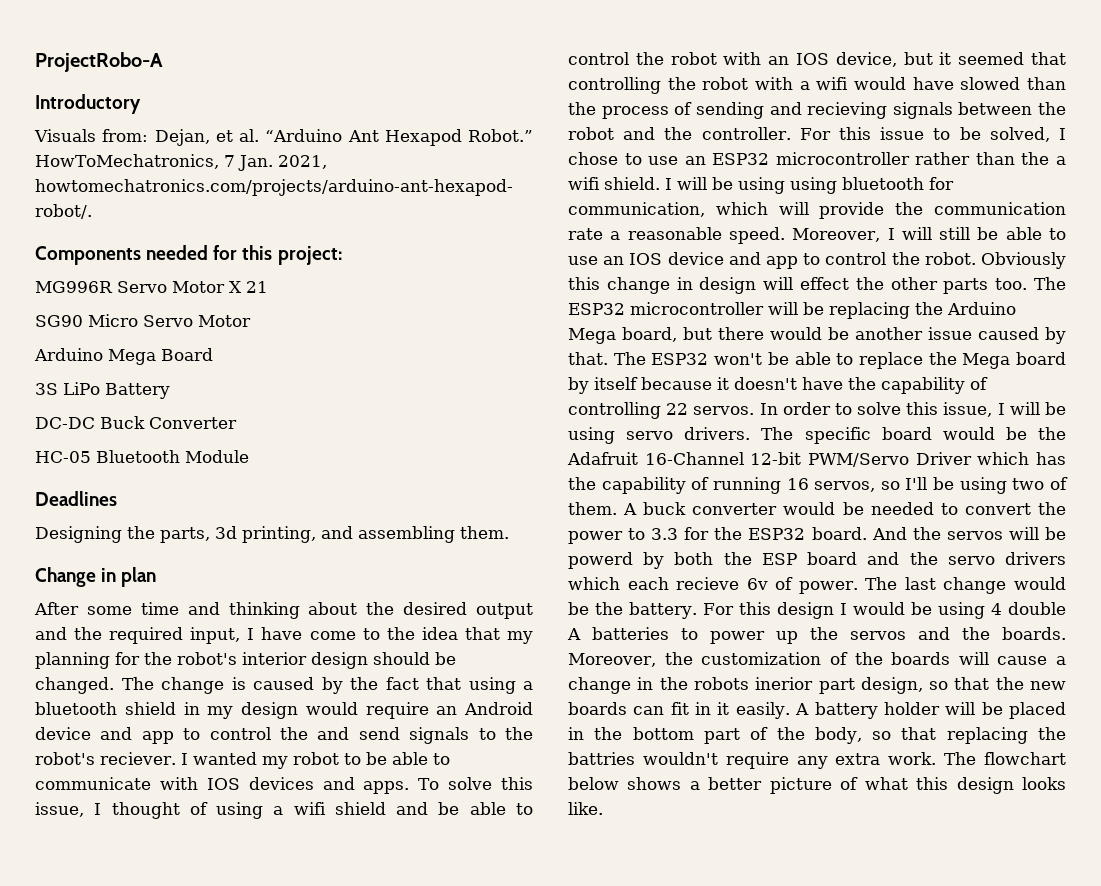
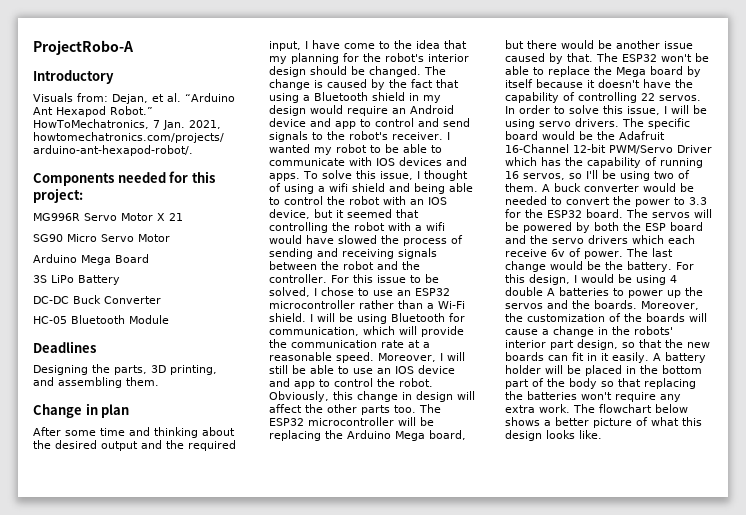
[215,526,237,539] 3d -> [151,365,166,373] 3D
[35,702,117,715] bluetooth -> [314,92,368,101] Bluetooth
[280,727,308,740] the -> (414, 122) none
[100,752,176,765] reciever. -> [392,132,443,140] receiver.
[438,802,460,815] be -> [414,183,445,194] being
[1027,77,1066,90] than -> (377, 239) none
[807,102,888,119] recieving -> [342,249,394,259] receiving
[1021,152,1066,165] [568,177,600,190] the a wifi -> [427,301,465,309] a Wi-Fi
[790,177,924,194] using bluetooth -> [391,313,445,322] Bluetooth
(603, 234) none -> [408,340,420,348] at
[981,252,1066,269] Obviously -> [269,391,329,402] Obviously,
[800,277,849,290] effect -> [269,404,302,413] affect
[871,527,941,540] And the -> [626,209,648,218] The
[568,552,633,569] powerd -> [523,222,572,233] powered
[676,577,740,590] recieve -> [505,249,547,257] receive
[776,602,834,619] design -> [529,274,570,285] design,
[693,677,814,690] robots inerior -> [634,326,673,335] [505,340,546,348] robots' interior
[814,727,862,744] body, -> [569,378,597,389] body
[568,752,718,765] battries wouldn't -> [527,391,612,400] batteries won't

